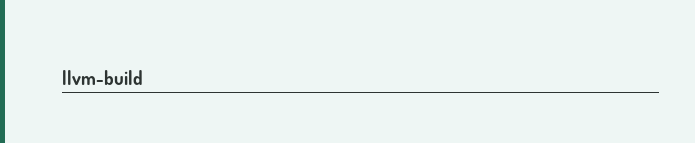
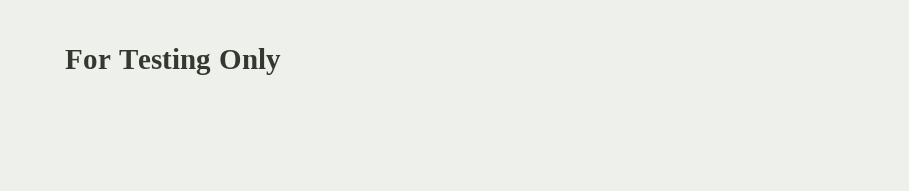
[62,70,143,85] llvm-build -> [65,48,281,75] For Testing Only

